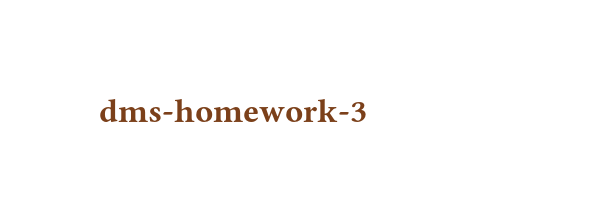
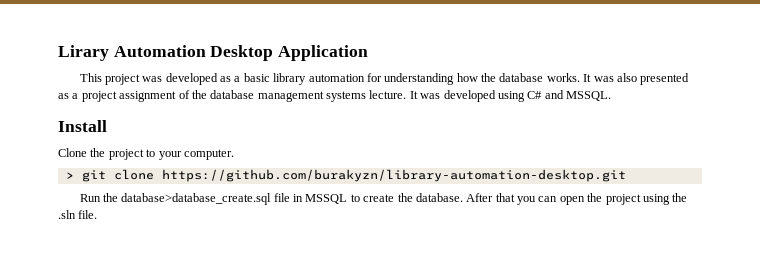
[99,99,367,122] dms-homework-3 -> [58,45,369,61] [79,73,690,85] [58,90,611,102] [58,120,107,132] [58,148,234,160] [65,169,626,182] [79,193,688,205] [58,210,98,219] Lirary Automation Desktop Application // This project was developed as a basic library automation for understanding how the database works. It was also presented as a project assignment of the database management systems lecture. It was developed using C# and MSSQL. // Install // Clone the project to your computer. // > git clone https://github.com/burakyzn/library-automation-desktop.git // Run the database>database_create.sql file in MSSQL to create the database. After that you can open the project using the .sln file.

